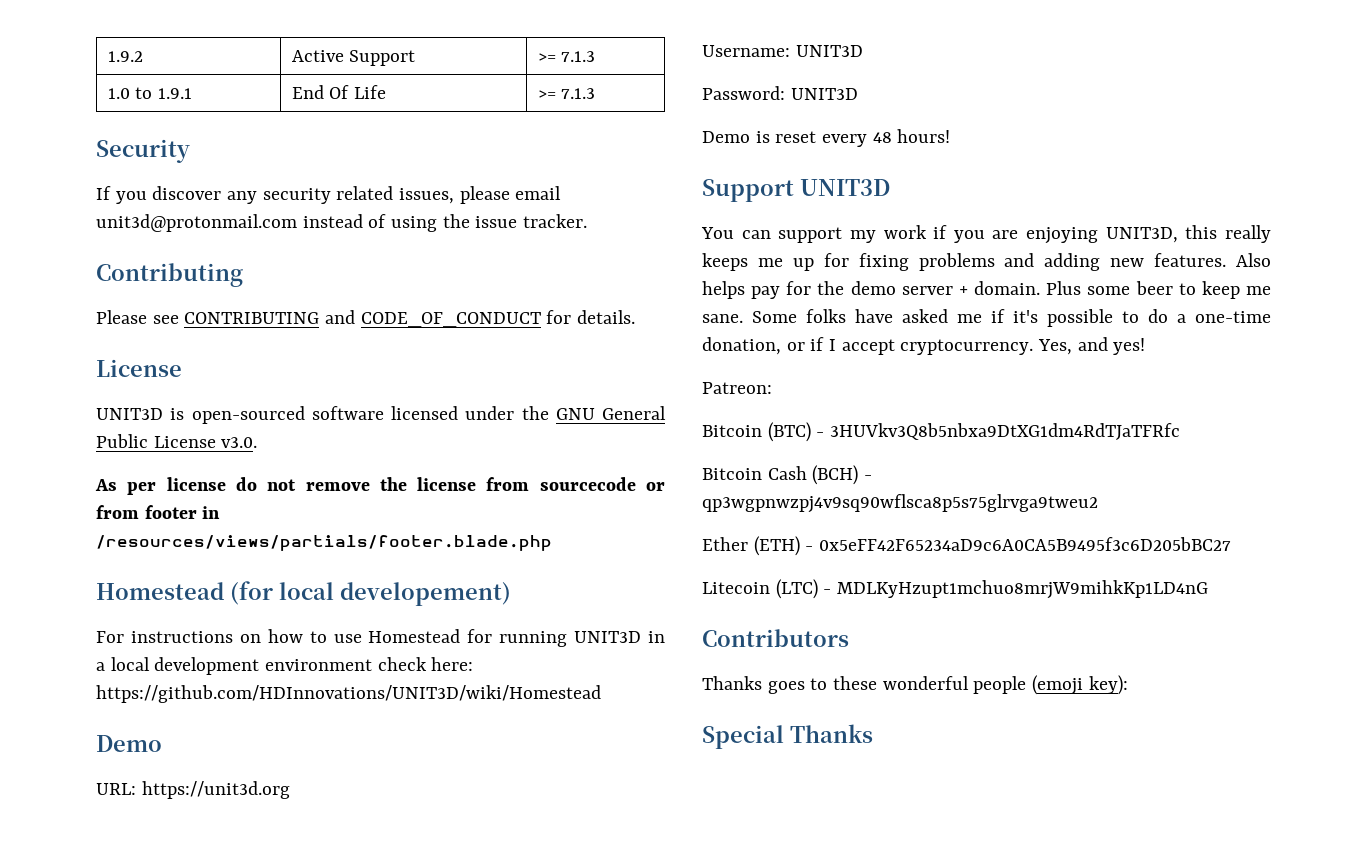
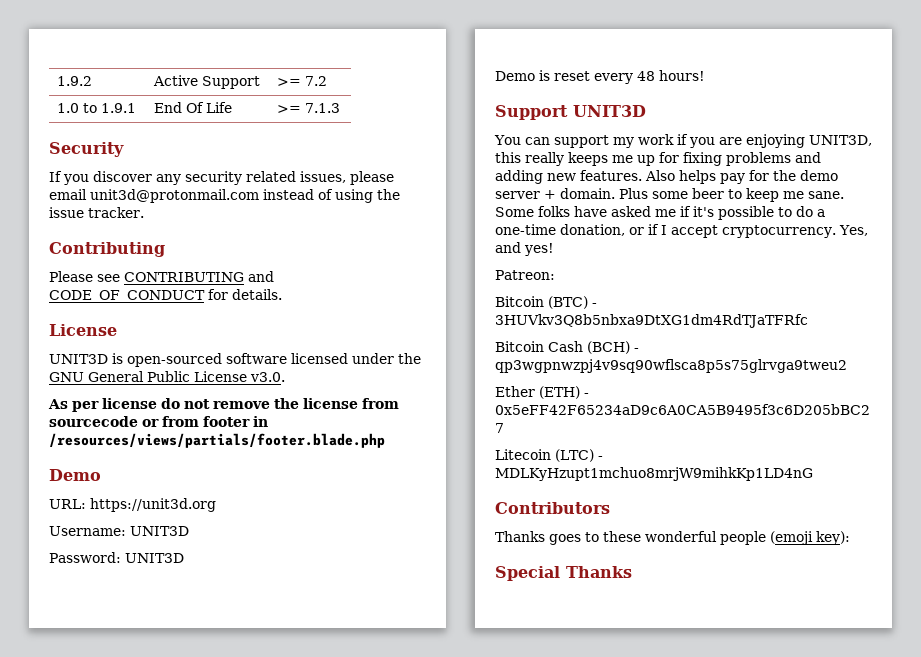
[561,51,596,62] 7.1.3 -> [304,76,327,86] 7.2
[96,581,511,606] [96,629,665,647] [96,657,474,675] [96,685,601,703] // Homestead (for local developement) // For instructions on how to use Homestead for running UNIT3D in a local development environment check here: https://github.com/HDInnovations/UNIT3D/wiki/Homestead -> (385, 440) none

